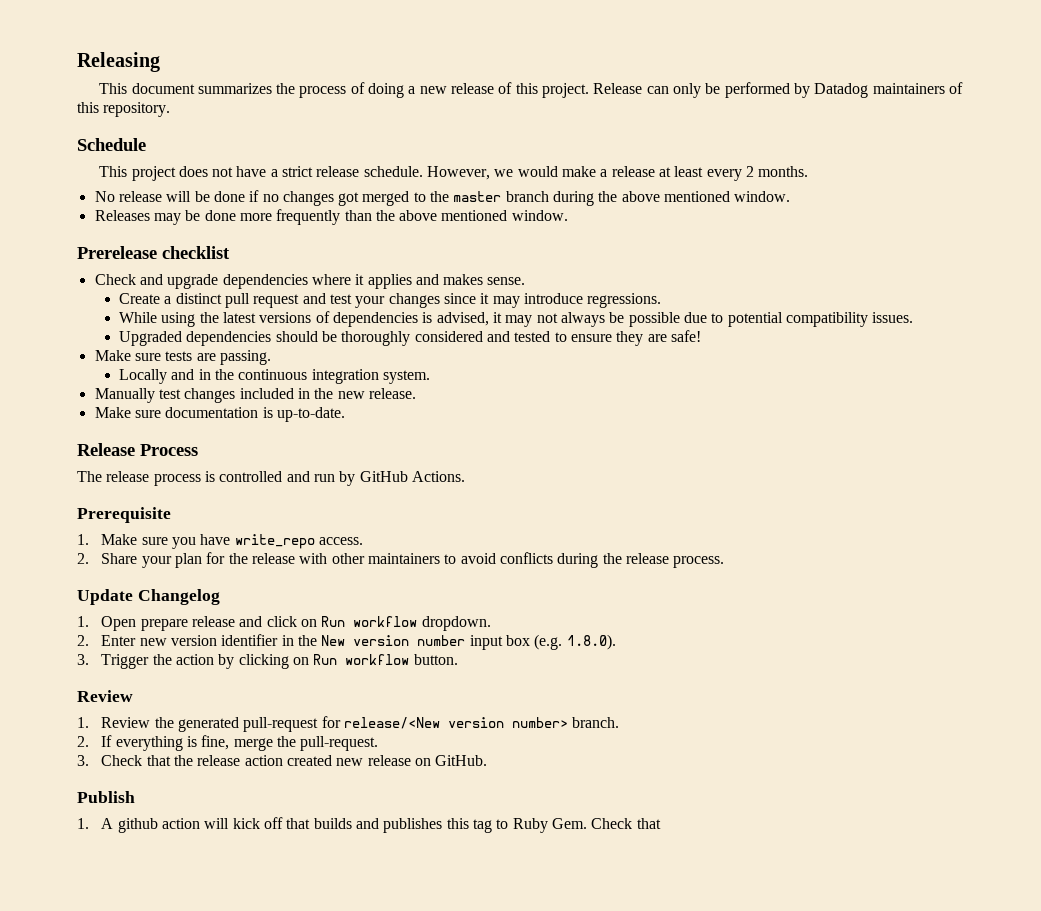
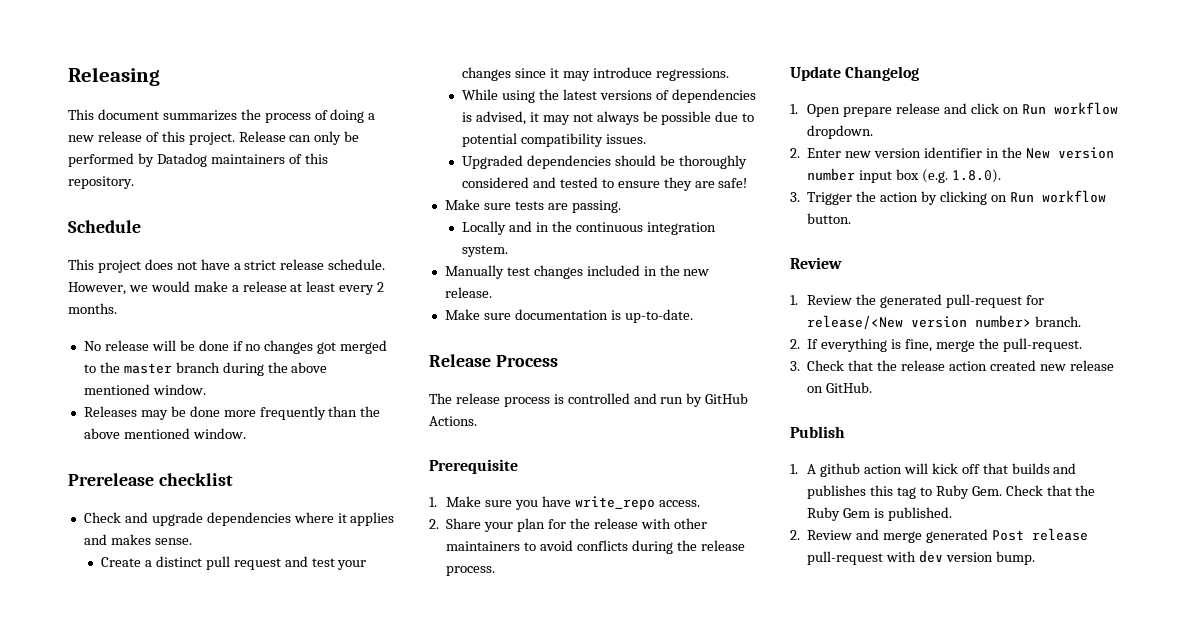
(661, 823) none -> [1075,485,1096,496] [807,507,952,521] [790,528,1088,543] [807,550,1035,565] the Ruby Gem is published. // 2. Review and merge generated Post release pull-request with dev version bump.

